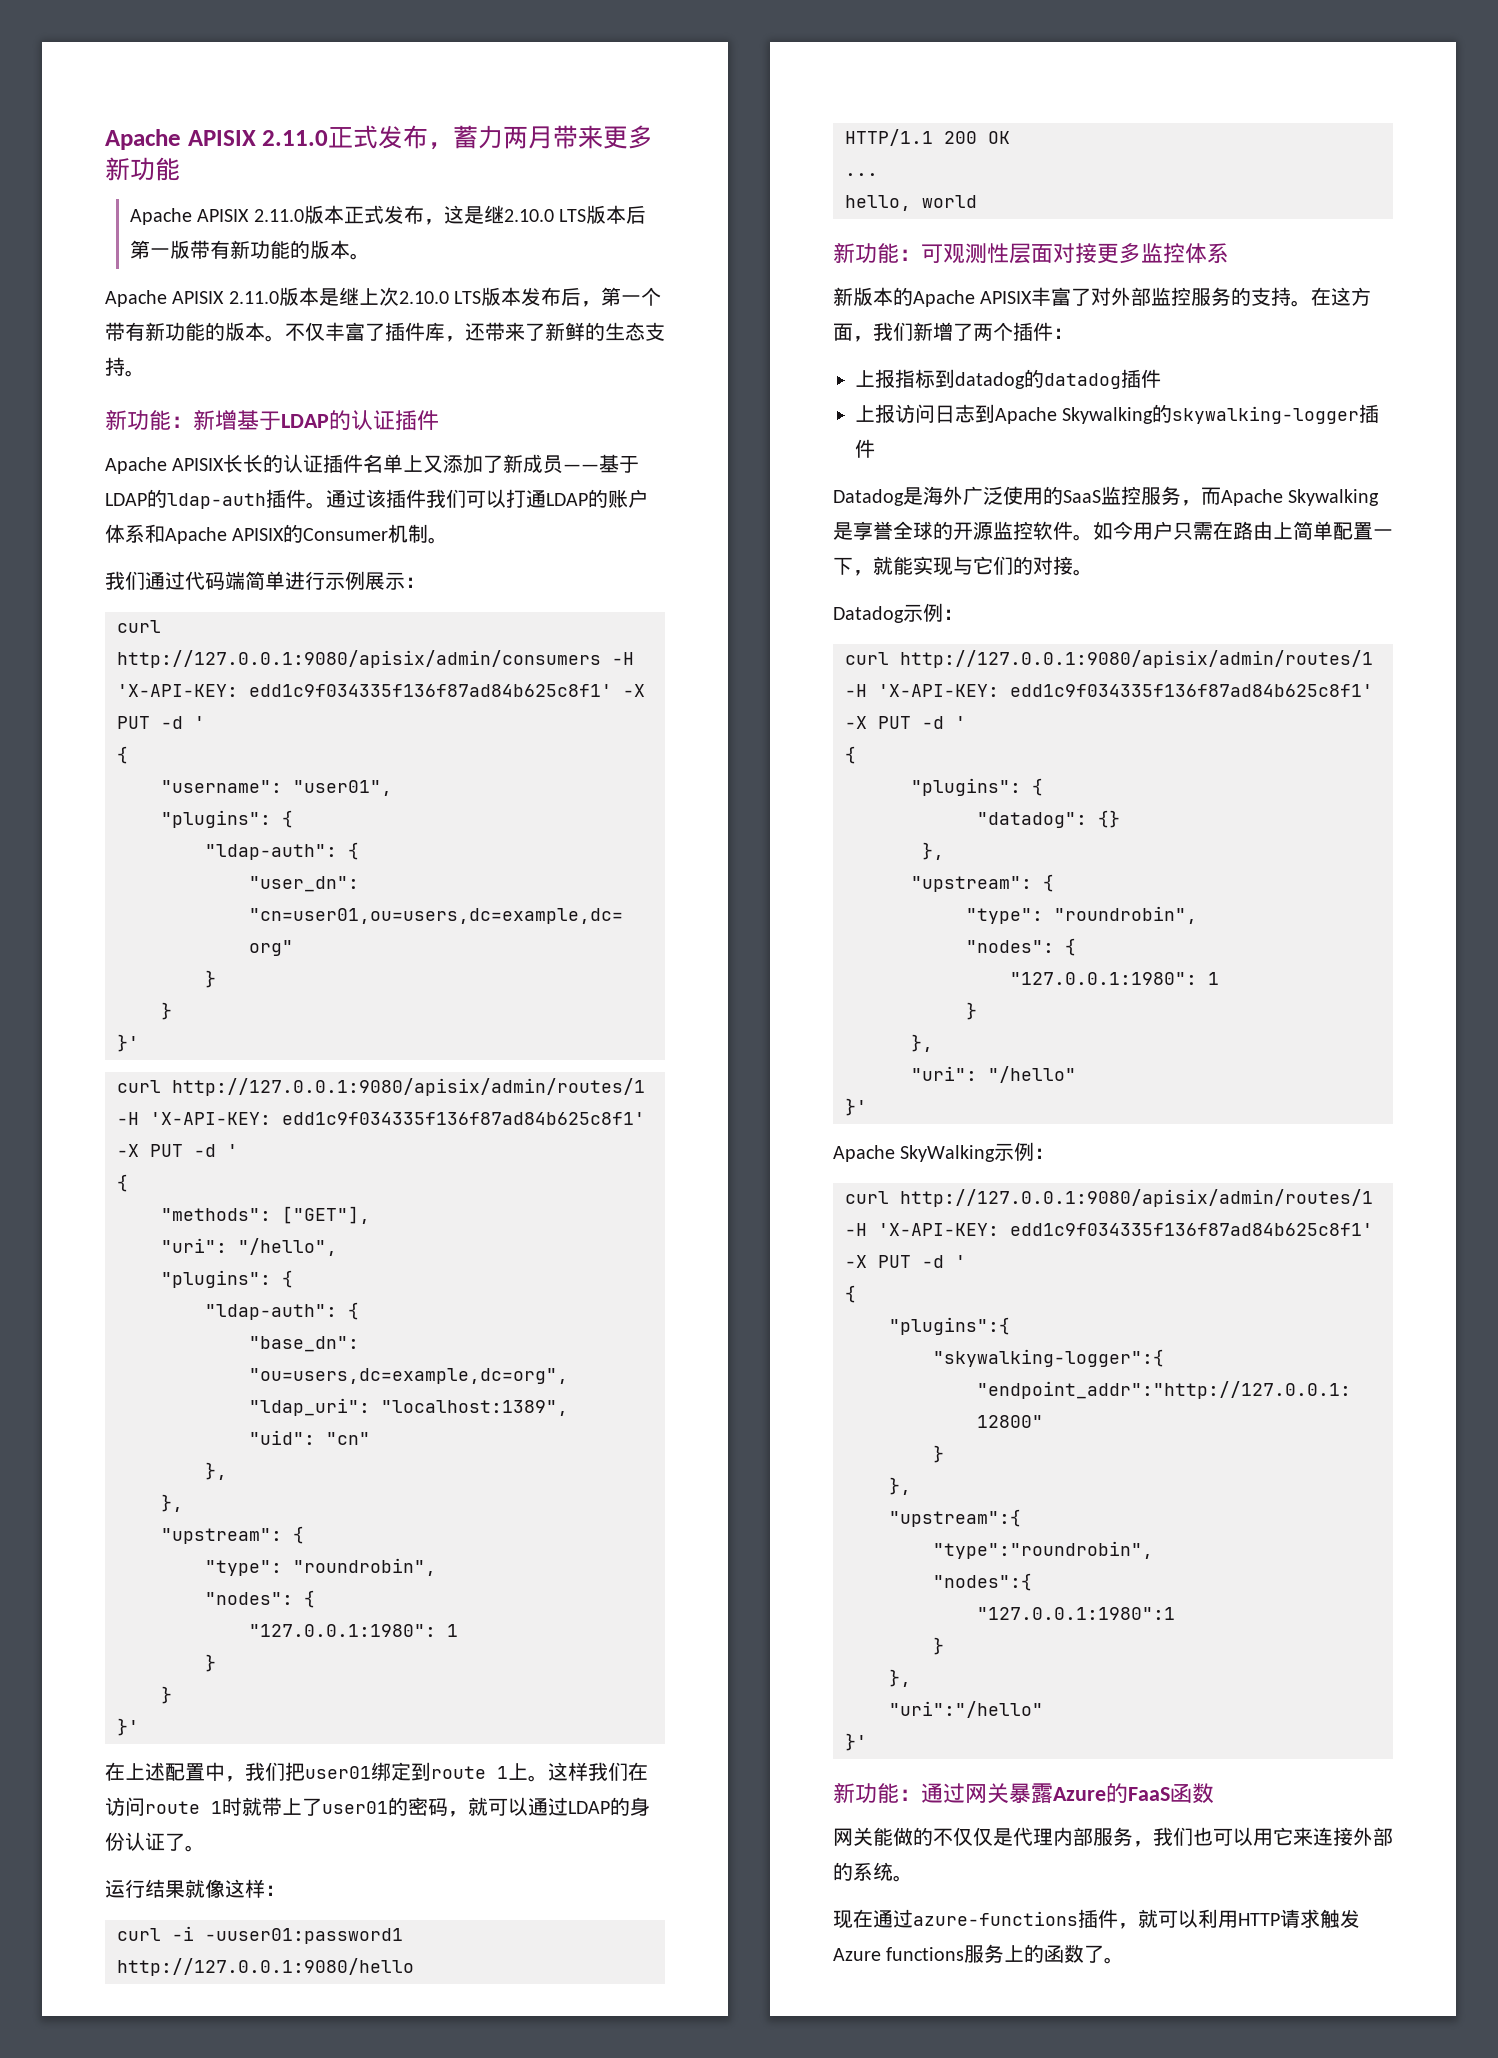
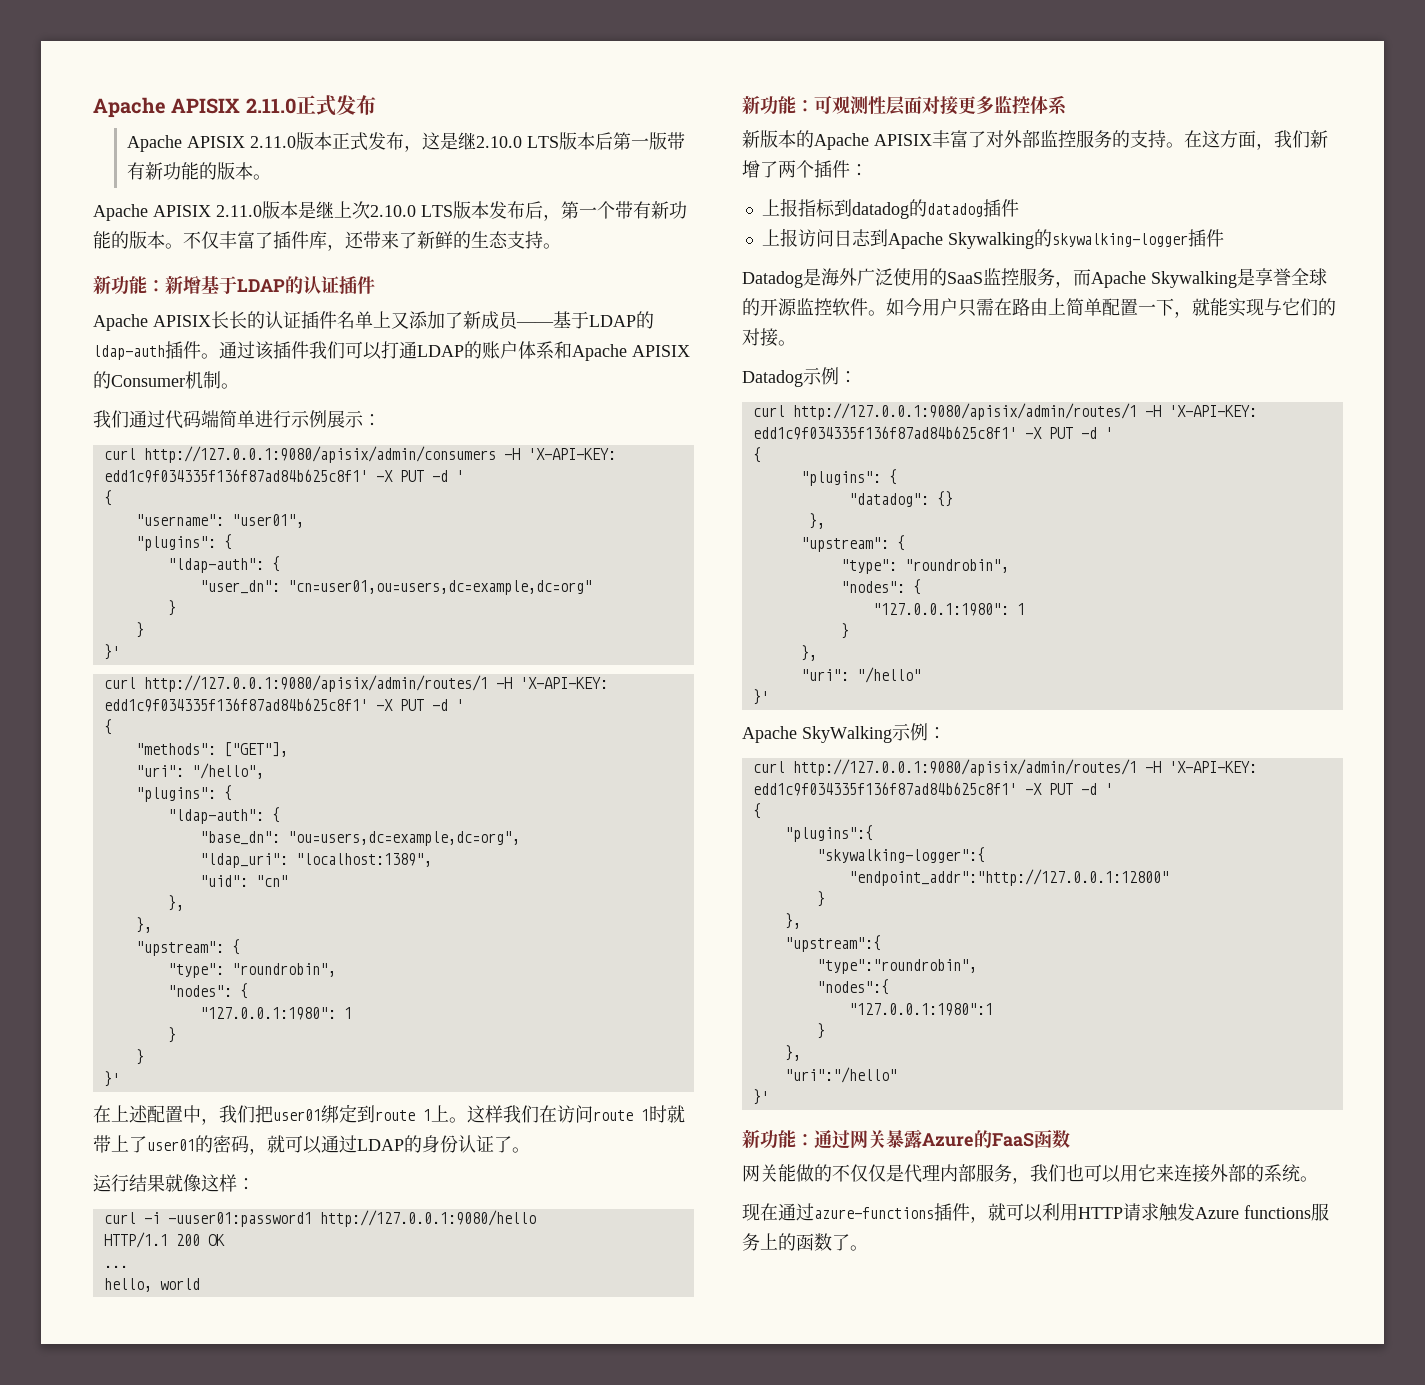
[428,125,654,150] [105,157,180,181] ，蓄力两月带来更多新功能 -> (376, 105) none

